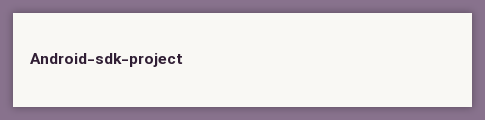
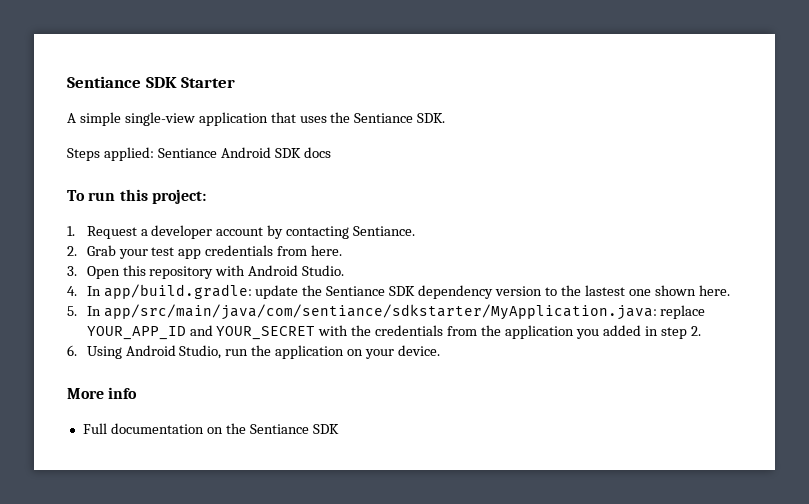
[30,53,183,67] Android-sdk-project -> [67,76,236,88] [67,112,446,126] [67,147,331,161] [67,189,206,204] [67,225,416,239] [67,245,343,259] [67,265,345,279] [67,284,730,299] [67,304,706,320] [86,325,701,340] [67,345,440,359] [67,387,138,399] [82,423,339,434] Sentiance SDK Starter // A simple single-view application that uses the Sentiance SDK. // Steps applied: Sentiance Android SDK docs // To run this project: // 1. Request a developer account by contacting Sentiance. // 2. Grab your test app credentials from here. // 3. Open this repository with Android Studio. // 4. In app/build.gradle: update the Sentiance SDK dependency version to the lastest one shown here. // 5. In app/src/main/java/com/sentiance/sdkstarter/MyApplication.java: replace YOUR_APP_ID and YOUR_SECRET with the credentials from the application you added in step 2. // 6. Using Android Studio, run the application on your device. // More info // Full documentation on the Sentiance SDK

